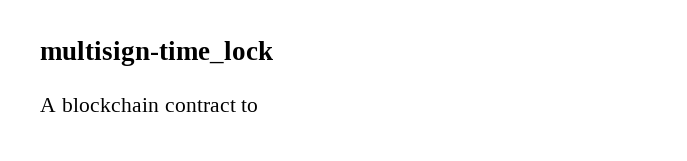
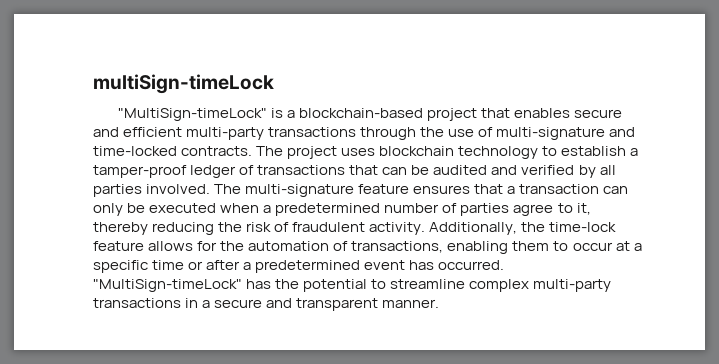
[40,41,273,66] [40,98,259,112] multisign-time_lock // A blockchain contract to -> [93,74,274,94] [117,108,623,121] [93,127,636,140] [93,146,639,159] [93,165,616,178] [93,184,629,197] [93,203,591,216] [93,222,617,235] [93,241,642,254] [93,260,505,273] [93,279,612,292] [93,298,440,311] multiSign-timeLock // "MultiSign-timeLock" is a blockchain-based project that enables secure and efficient multi-party transactions through the use of multi-signature and time-locked contracts. The project uses blockchain technology to establish a tamper-proof ledger of transactions that can be audited and verified by all parties involved. The multi-signature feature ensures that a transaction can only be executed when a predetermined number of parties agree to it, thereby reducing the risk of fraudulent activity. Additionally, the time-lock feature allows for the automation of transactions, enabling them to occur at a specific time or after a predetermined event has occurred. "MultiSign-timeLock" has the potential to streamline complex multi-party transactions in a secure and transparent manner.

